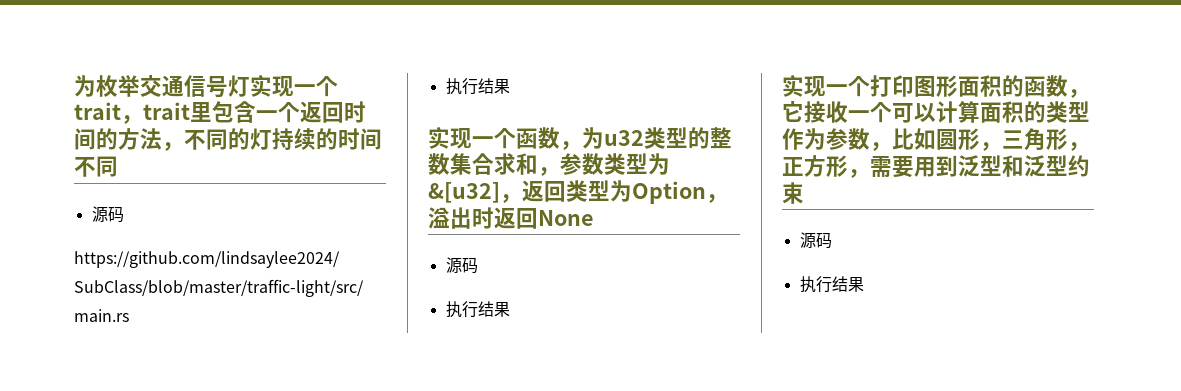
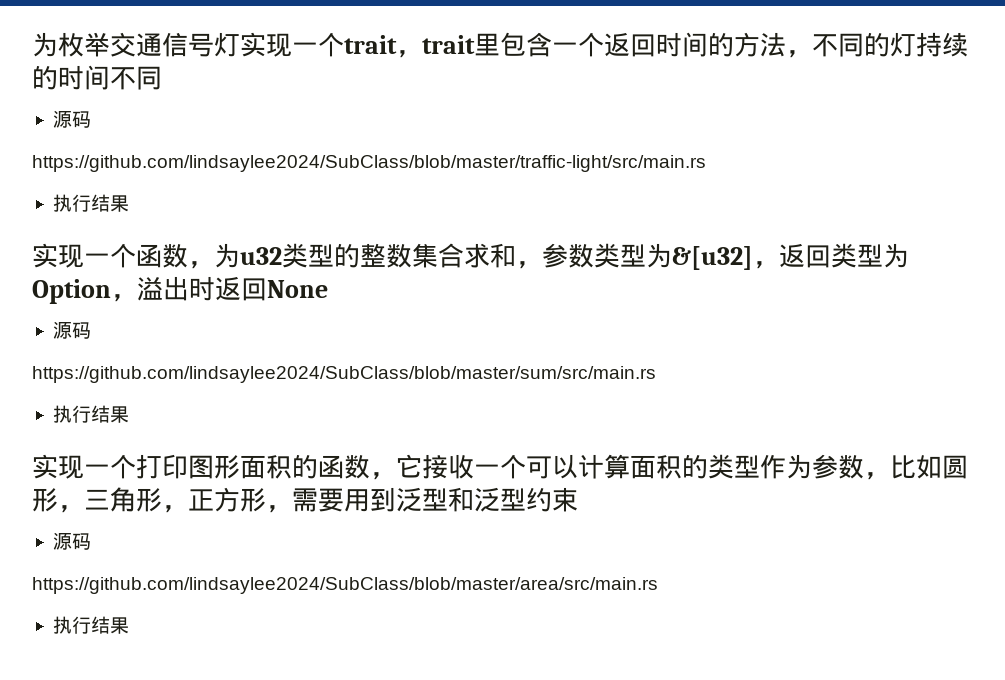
(478, 265) none -> [32,366,656,383] // https://github.com/lindsaylee2024/SubClass/blob/master/sum/src/main.rs
(832, 240) none -> [32,577,658,594] // https://github.com/lindsaylee2024/SubClass/blob/master/area/src/main.rs

